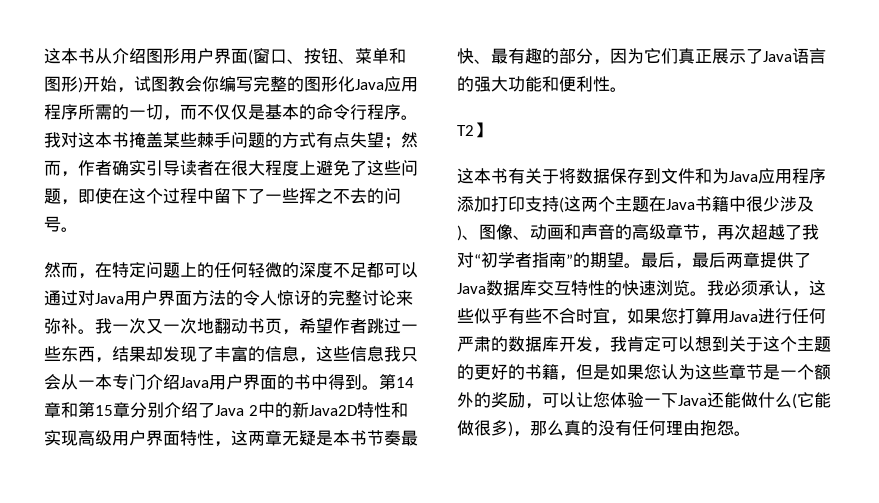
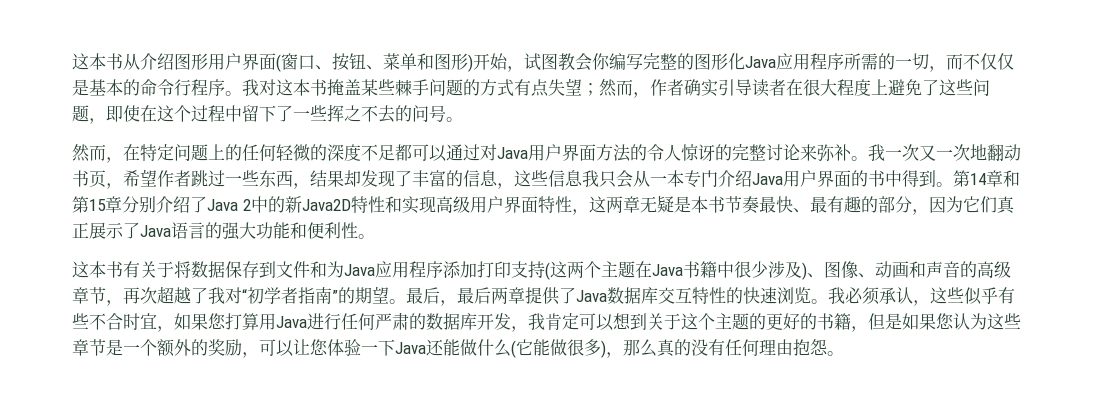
[457,122,491,138] // T2】 -> (375, 236) none

